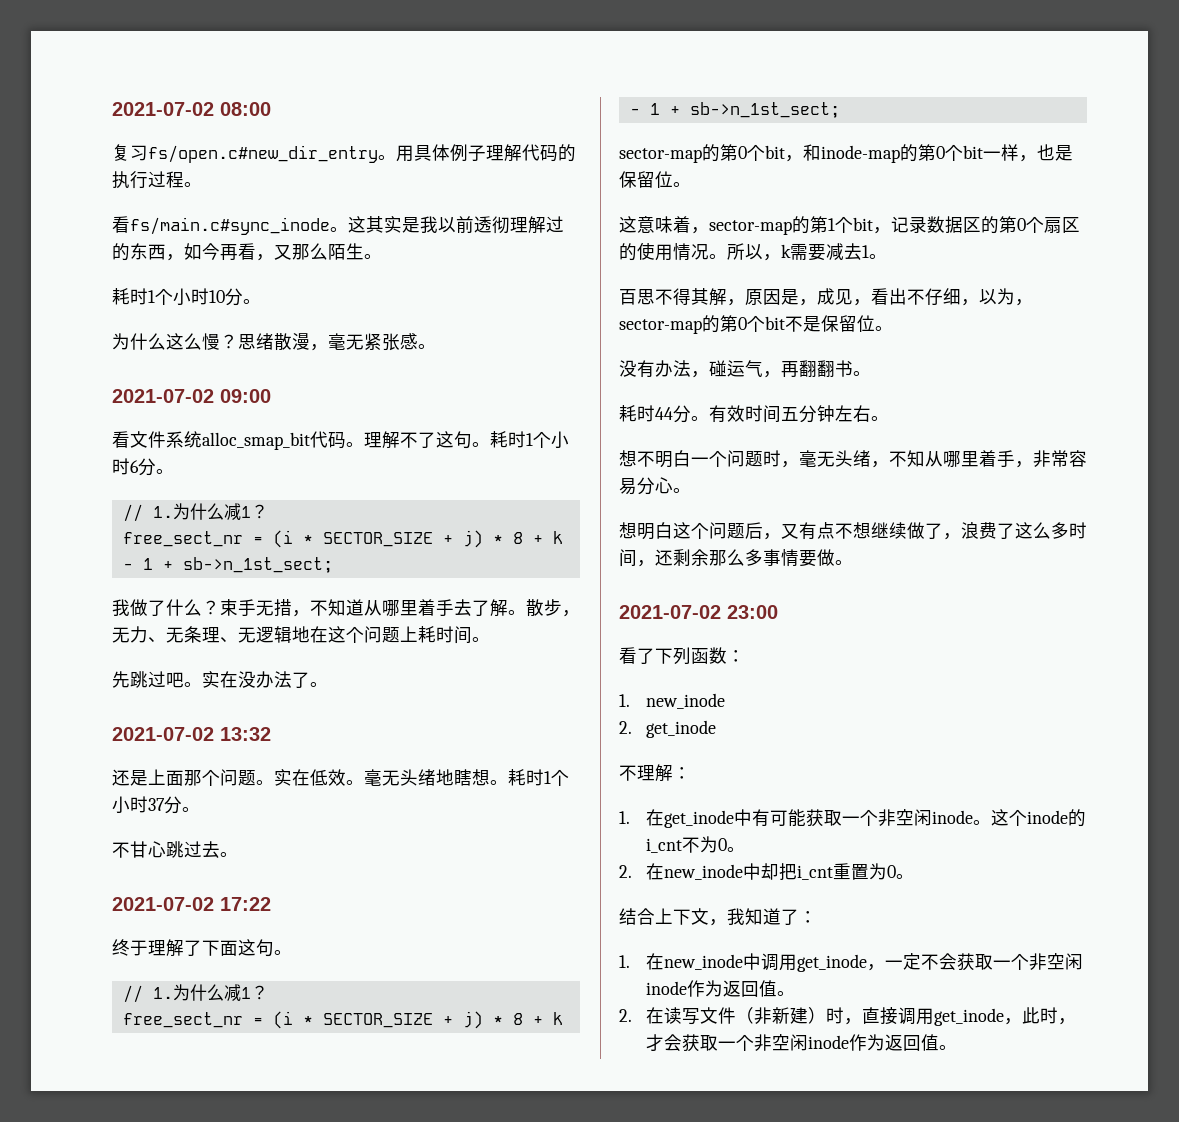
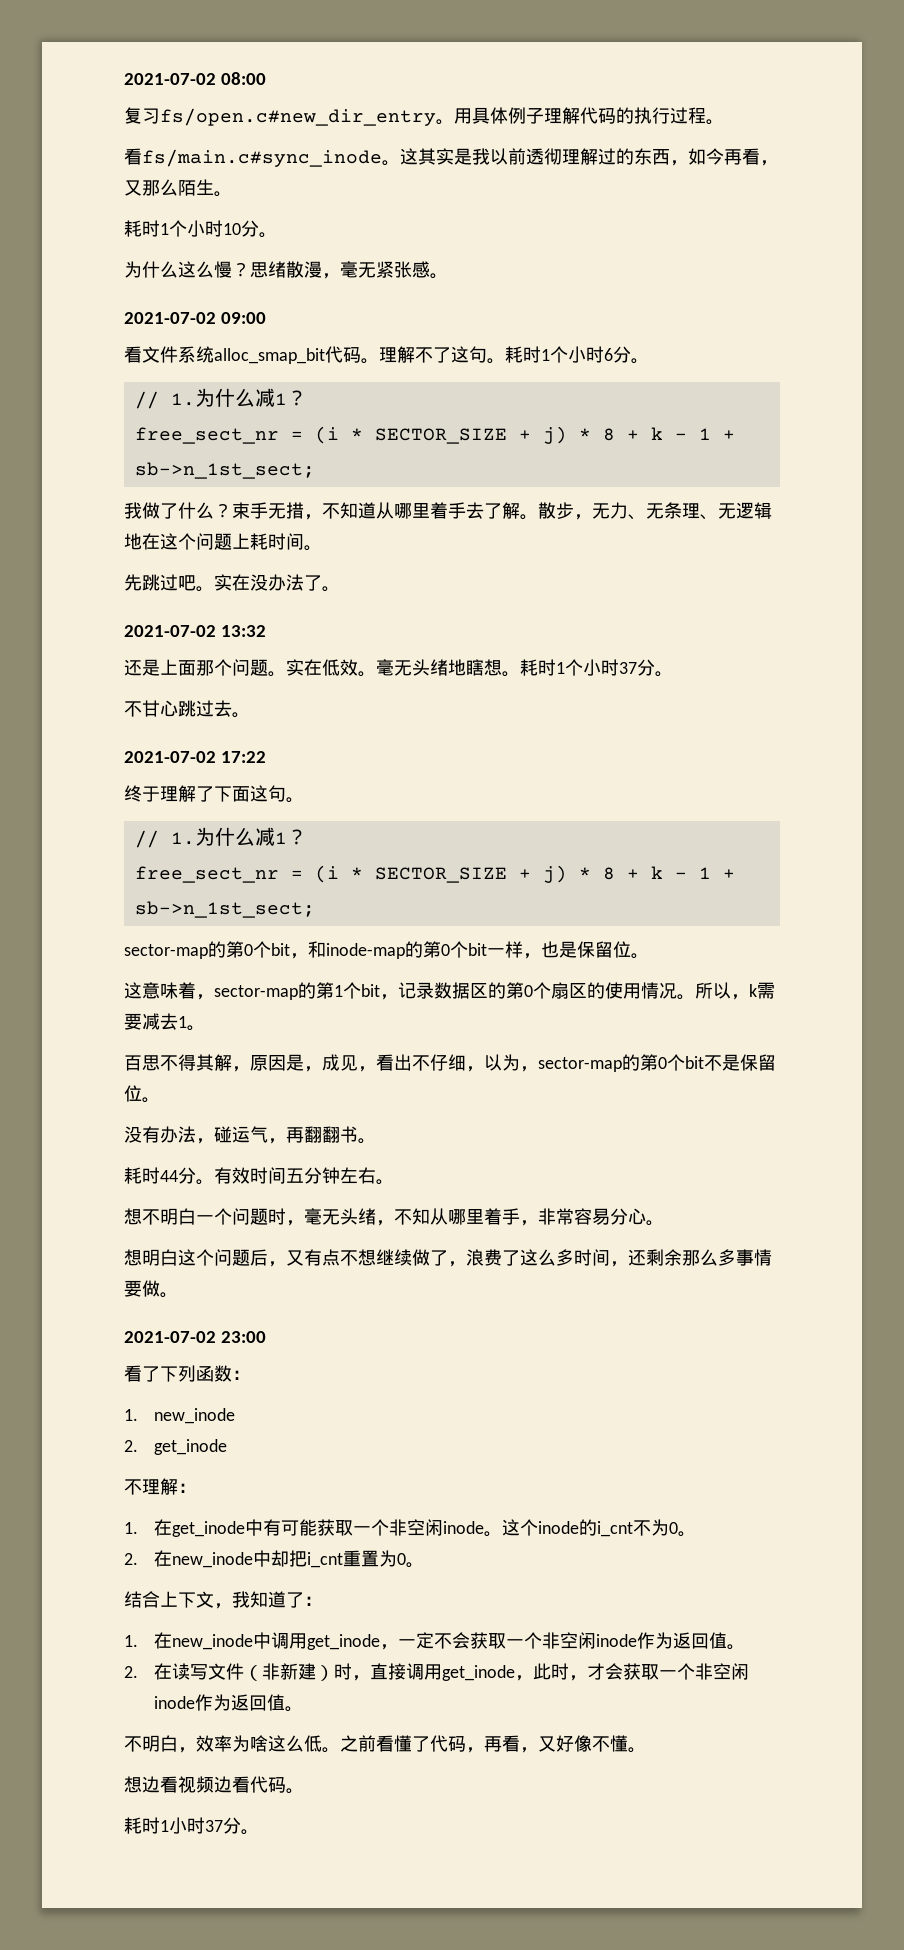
(957, 1047) none -> [124,1735,646,1753] [124,1776,304,1794] [124,1817,259,1835] // 不明白，效率为啥这么低。之前看懂了代码，再看，又好像不懂。 // 想边看视频边看代码。 // 耗时1小时37分。

